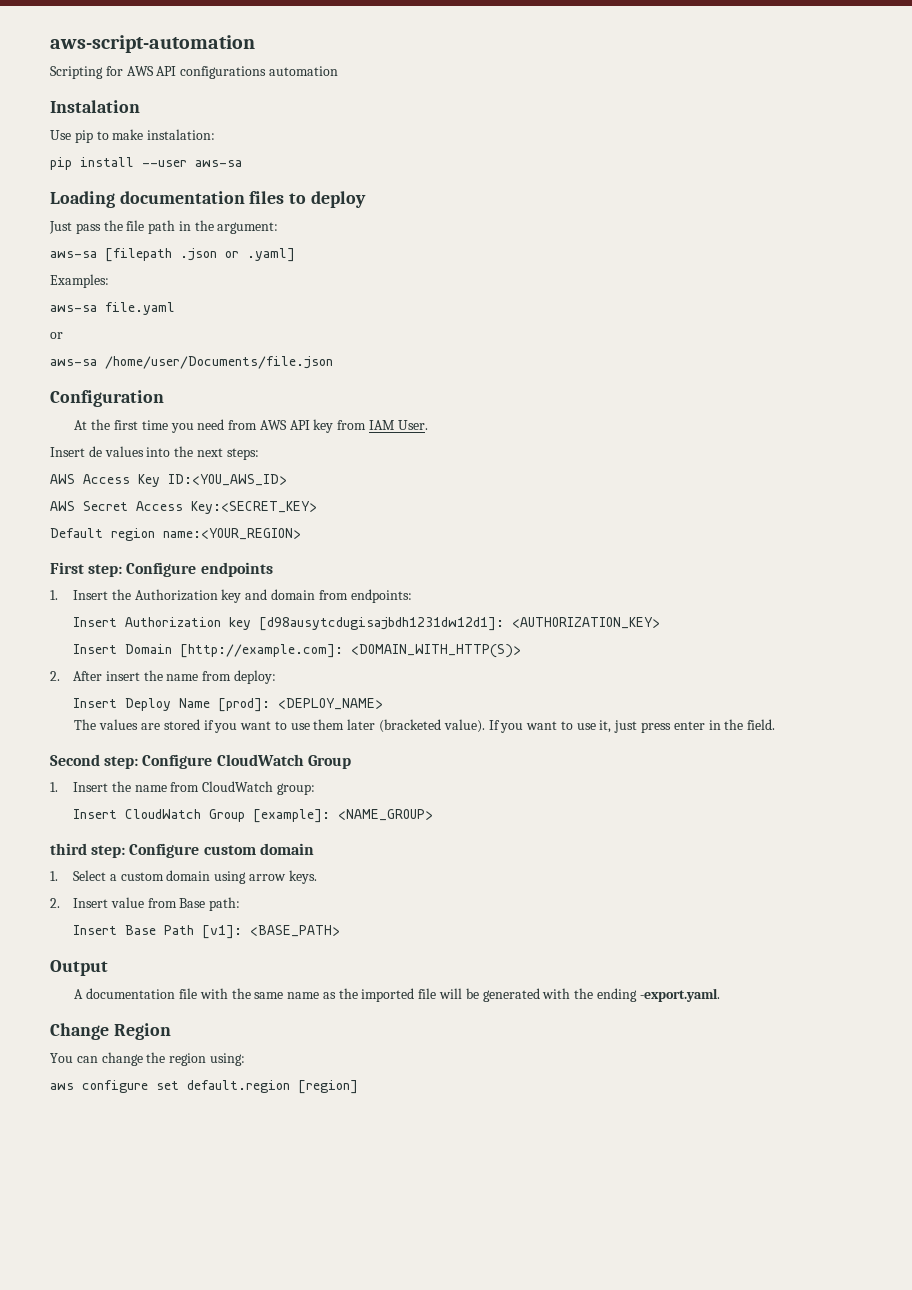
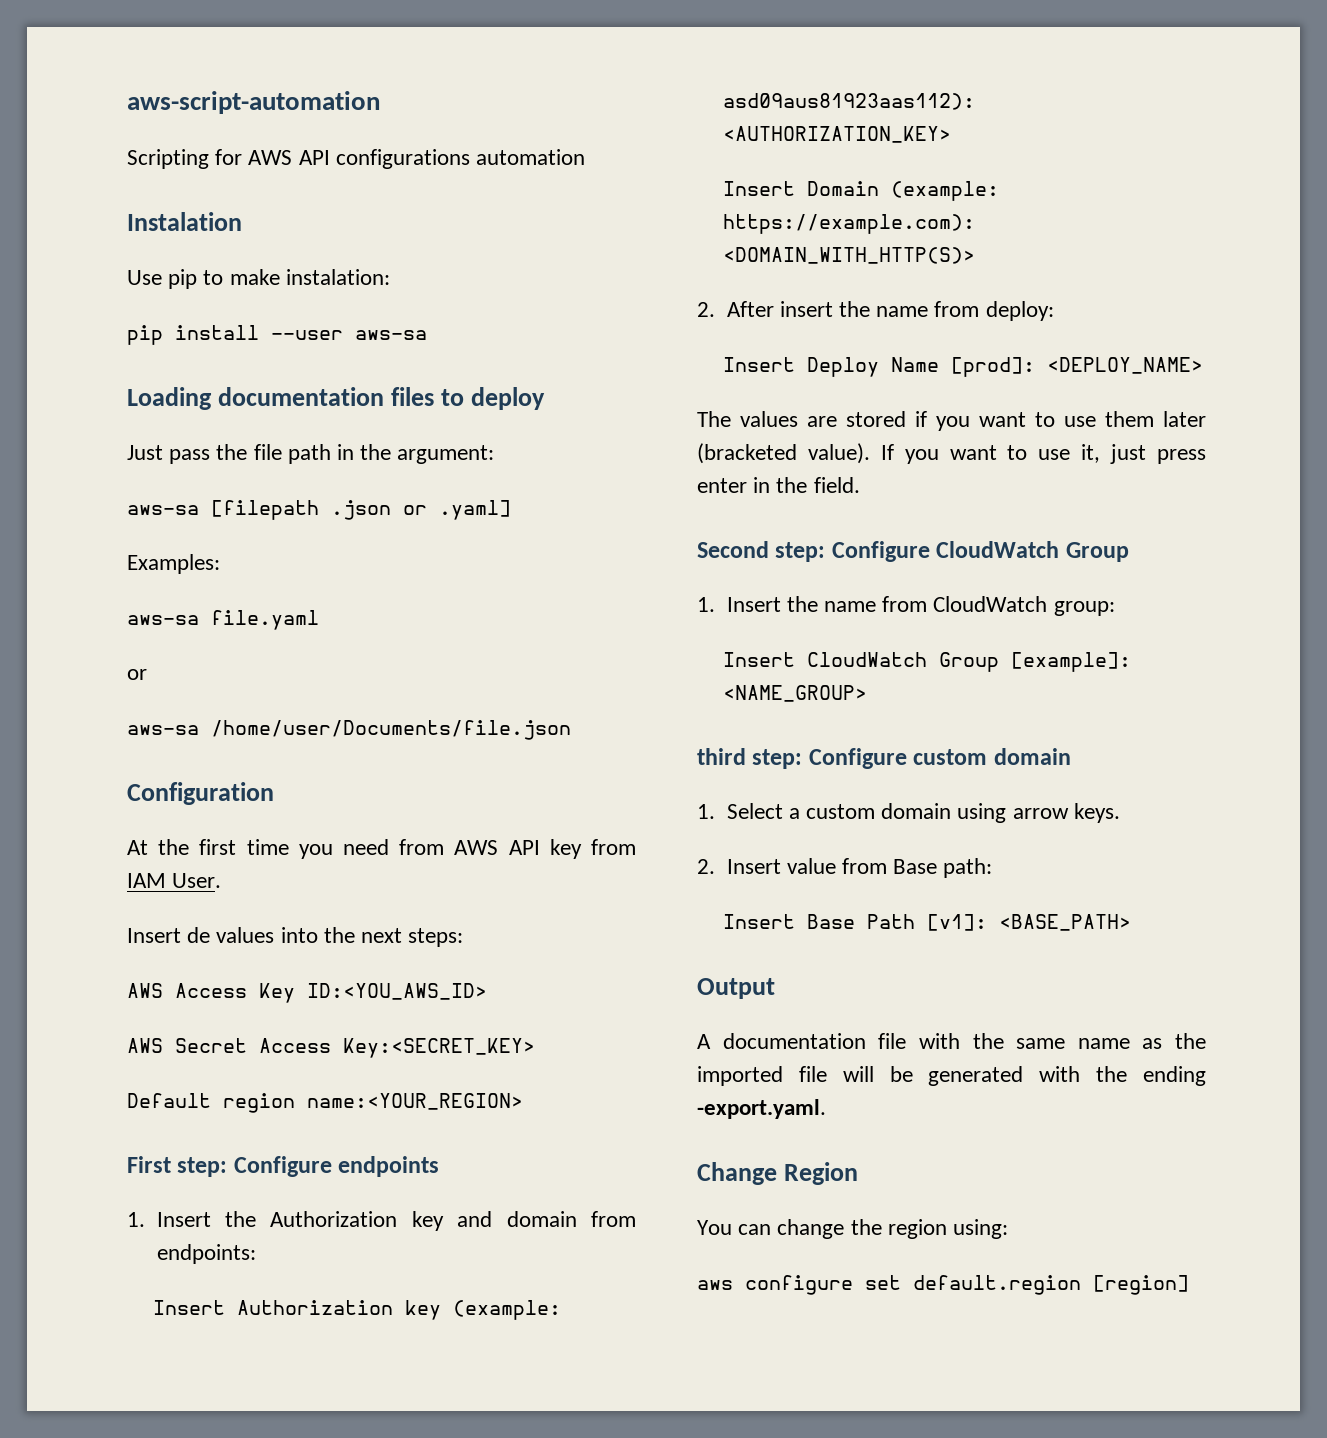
[259,617,505,631] [d98ausytcdugisajbdh1231dw12d1]: -> [452,1300,561,1320] [722,93,975,110] (example: asd09aus81923aas112):
[180,644,344,658] [http://example.com]: -> [890,181,999,201] [722,214,975,234] (example: https://example.com):

